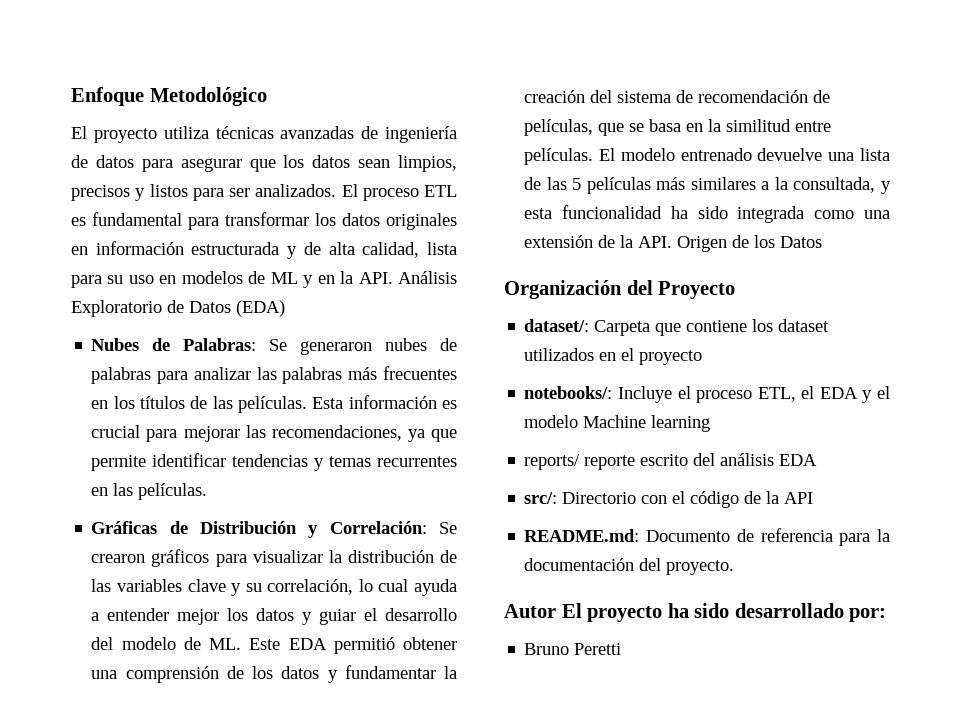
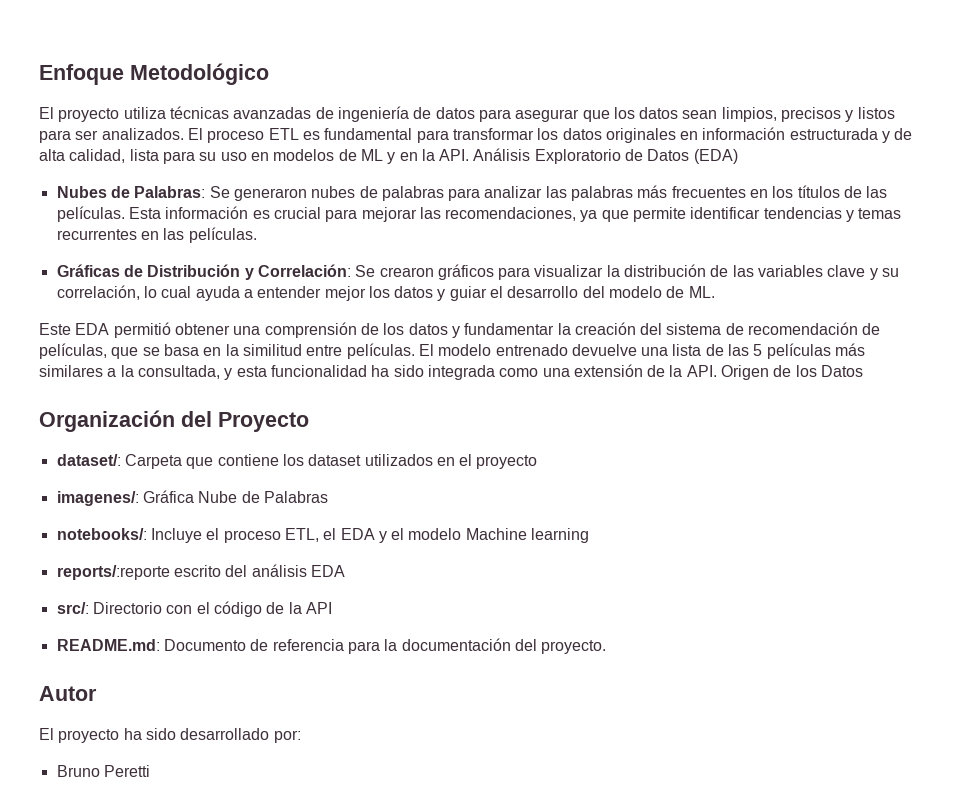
(242, 644) none -> (715, 292) //
(703, 357) none -> [56,490,328,506] // imagenes/: Gráfica Nube de Palabras
[524,454,636,470] reports/ reporte -> [56,565,170,580] reports/:reporte
(556, 611) none -> (97, 693) //

